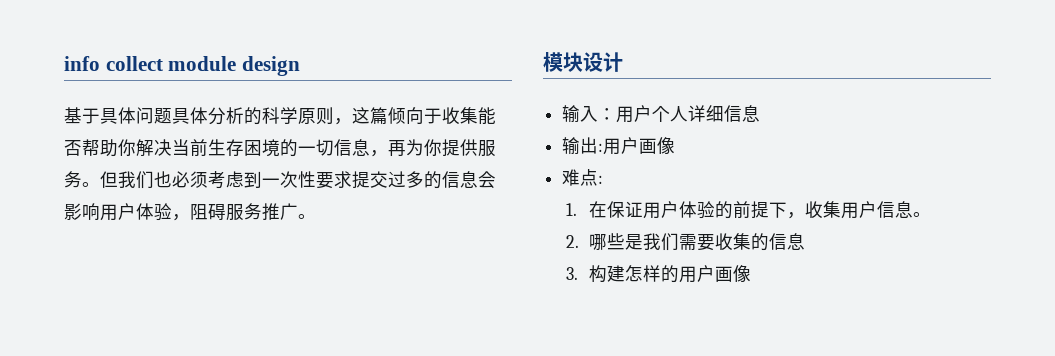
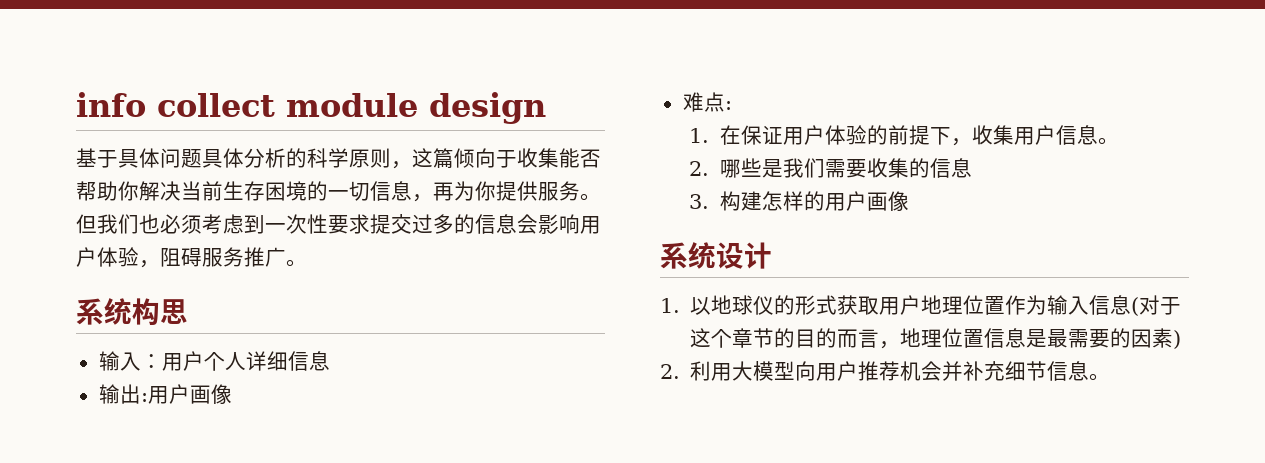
[543,52,623,72] 模块设计 -> [76,298,188,326] 系统构思
(751, 273) none -> [660,242,772,269] [660,295,1182,316] [690,328,1182,349] [660,361,1111,381] // 系统设计 // 1.以地球仪的形式获取用户地理位置作为输入信息(对于这个章节的目的而言，地理位置信息是最需要的因素) // 2.利用大模型向用户推荐机会并补充细节信息。

